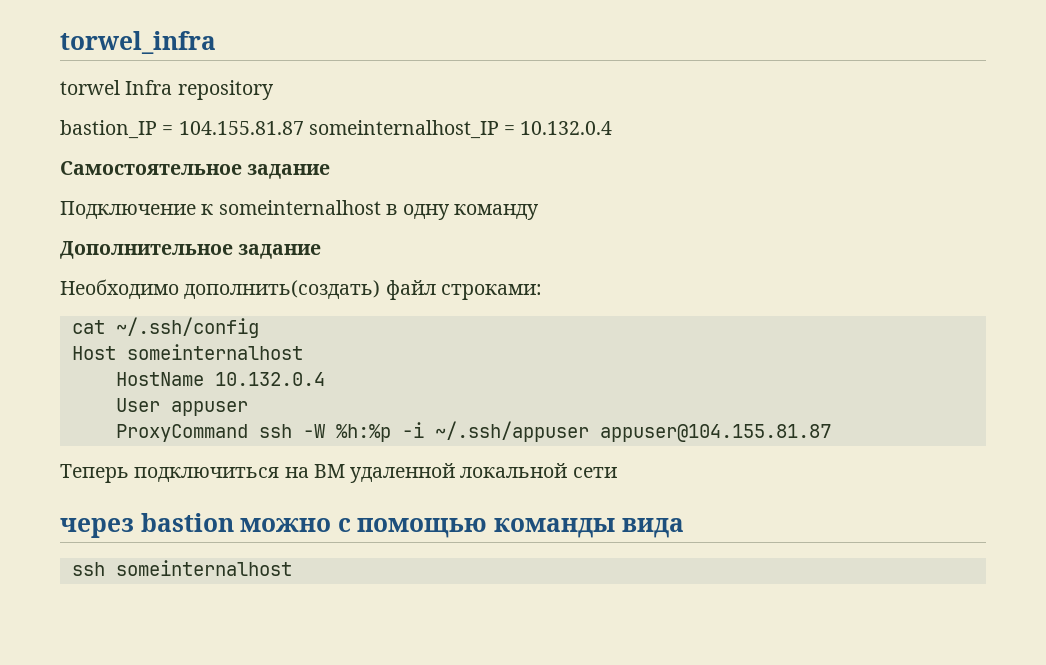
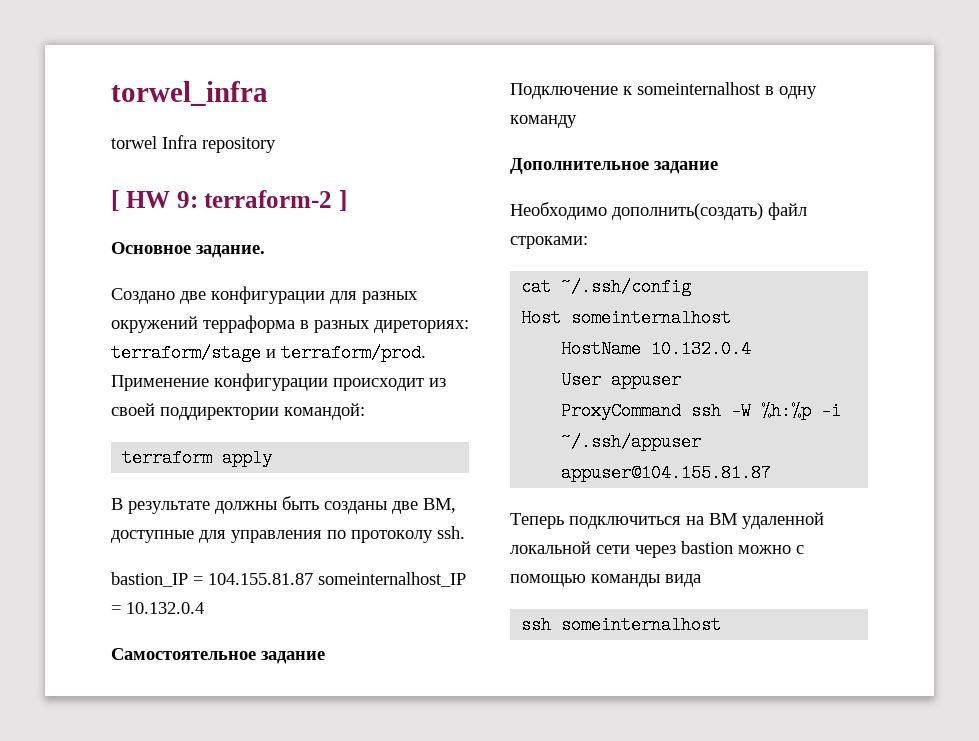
(274, 90) none -> [111,190,347,211] [111,242,265,258] [111,286,418,304] [111,315,469,333] [111,344,426,362] [111,373,446,391] [111,403,365,420] [122,449,273,467] [111,496,456,514] [111,526,465,543] // [ HW 9: terraform-2 ] // Основное задание. // Создано две конфигурации для разных окружений терраформа в разных диреториях: terraform/stage и terraform/prod. Применение конфигурации происходит из своей поддиректории командой: // terraform apply // В результате должны быть созданы две ВМ, доступные для управления по протоколу ssh.
(617, 472) // -> (630, 549) none

